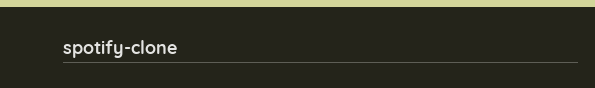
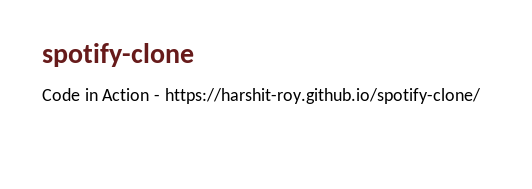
(177, 49) none -> [42,88,481,104] // Code in Action - https://harshit-roy.github.io/spotify-clone/

